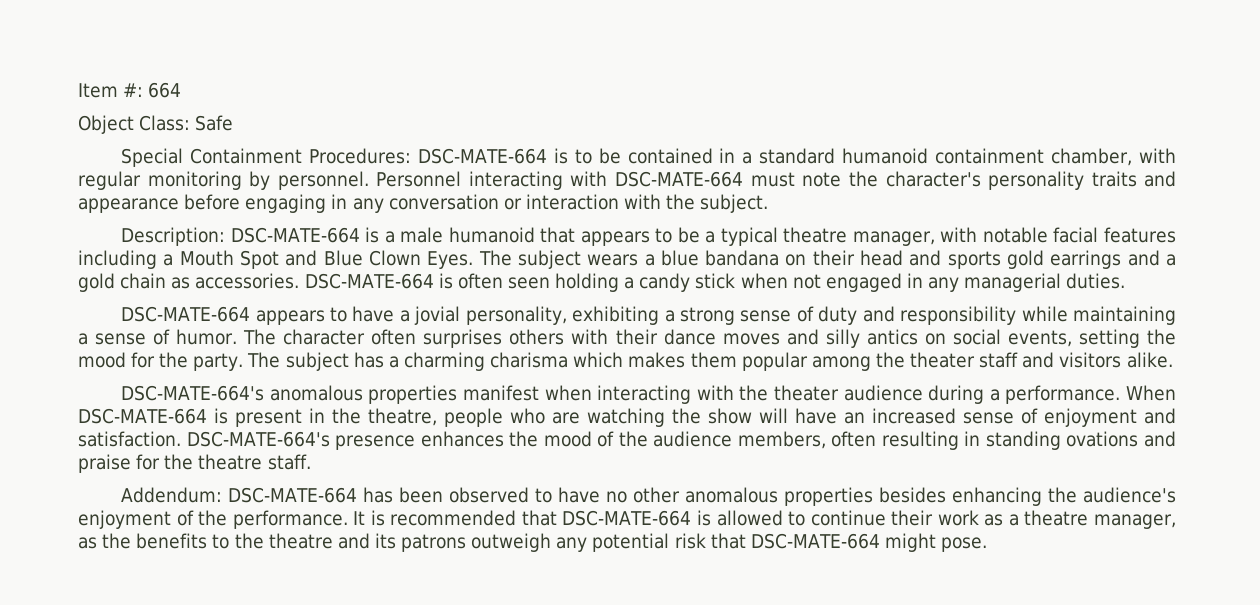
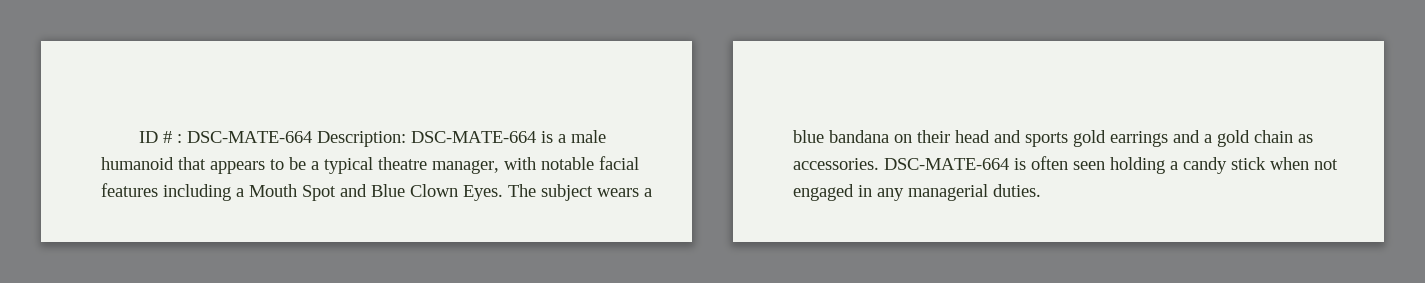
[78,82,182,98] [78,115,234,134] [121,148,1176,167] [78,171,1176,190] [78,194,769,213] Item #: 664 // Object Class: Safe // Special Containment Procedures: DSC-MATE-664 is to be contained in a standard humanoid containment chamber, with regular monitoring by personnel. Personnel interacting with DSC-MATE-664 must note the character's personality traits and appearance before engaging in any conversation or interaction with the subject. // -> [138,131,312,143] ID # : DSC-MATE-664
[121,306,1176,325] [78,329,1176,348] [78,352,1173,371] [121,385,1176,404] [78,408,1176,427] [78,431,1176,450] [78,454,311,473] [121,487,1176,506] [78,510,1176,529] [78,533,988,552] // DSC-MATE-664 appears to have a jovial personality, exhibiting a strong sense of duty and responsibility while maintaining a sense of humor. The character often surprises others with their dance moves and silly antics on social events, setting the mood for the party. The subject has a charming charisma which makes them popular among the theater staff and visitors alike. // DSC-MATE-664's anomalous properties manifest when interacting with the theater audience during a performance. When DSC-MATE-664 is present in the theatre, people who are watching the show will have an increased sense of enjoyment and satisfaction. DSC-MATE-664's presence enhances the mood of the audience members, often resulting in standing ovations and praise for the theatre staff. // Addendum: DSC-MATE-664 has been observed to have no other anomalous properties besides enhancing the audience's enjoyment of the performance. It is recommended that DSC-MATE-664 is allowed to continue their work as a theatre manager, as the benefits to the theatre and its patrons outweigh any potential risk that DSC-MATE-664 might pose. -> (1041, 190) none

